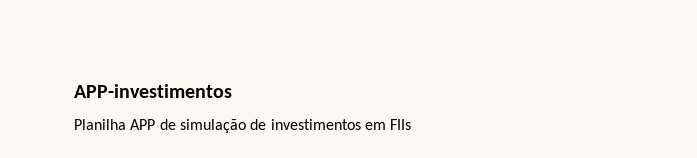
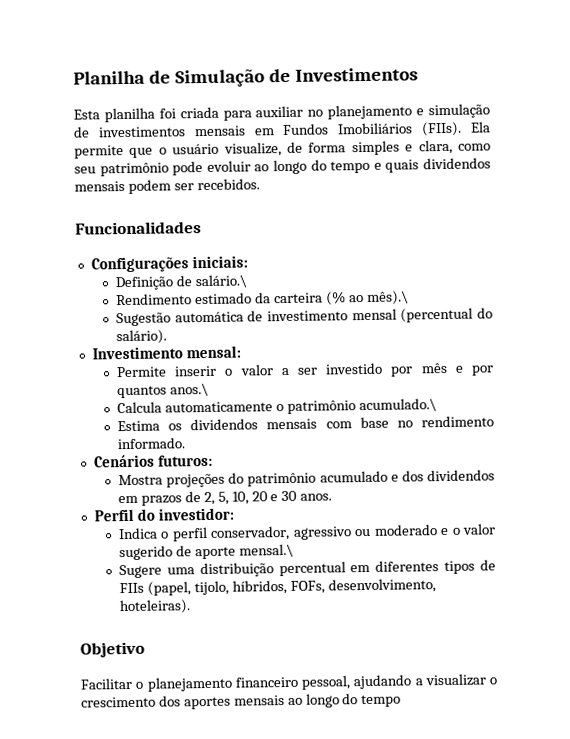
[74,84,232,98] [74,119,412,133] APP-investimentos // Planilha APP de simulação de investimentos em FIIs -> [73,67,418,88] [73,103,490,123] [73,121,491,138] [74,139,491,159] [74,157,492,177] [74,178,260,194] [75,221,202,235] [90,255,248,273] [115,274,247,291] [116,290,409,306] [116,307,493,327] [116,329,168,345] [91,345,241,360] [116,362,494,378] [117,382,209,399] [117,398,437,414] [117,415,494,432] [117,437,186,450] [93,454,213,468] [118,469,495,488] [118,490,333,506] [93,507,234,522] [118,523,496,542] [119,543,294,561] [119,559,496,579] [119,578,436,596] [119,599,192,615] [80,641,145,658] [80,673,497,692] [81,693,402,710] Planilha de Simulação de Investimentos // Esta planilha foi criada para auxiliar no planejamento e simulação de investimentos mensais em Fundos Imobiliários (FIIs). Ela permite que o usuário visualize, de forma simples e clara, como seu patrimônio pode evoluir ao longo do tempo e quais dividendos mensais podem ser recebidos. // Funcionalidades // Configurações iniciais: // Definição de salário.\ // Rendimento estimado da carteira (% ao mês).\ // Sugestão automática de investimento mensal (percentual do salário). // Investimento mensal: // Permite inserir o valor a ser investido por mês e por quantos anos.\ // Calcula automaticamente o patrimônio acumulado.\ // Estima os dividendos mensais com base no rendimento informado. // Cenários futuros: // Mostra projeções do patrimônio acumulado e dos dividendos em prazos de 2, 5, 10, 20 e 30 anos. // Perfil do investidor: // Indica o perfil conservador, agressivo ou moderado e o valor sugerido de aporte mensal.\ // Sugere uma distribuição percentual em diferentes tipos de FIIs (papel, tijolo, híbridos, FOFs, desenvolvimento, hoteleiras). // Objetivo // Facilitar o planejamento financeiro pessoal, ajudando a visualizar o crescimento dos aportes mensais ao longo do tempo

